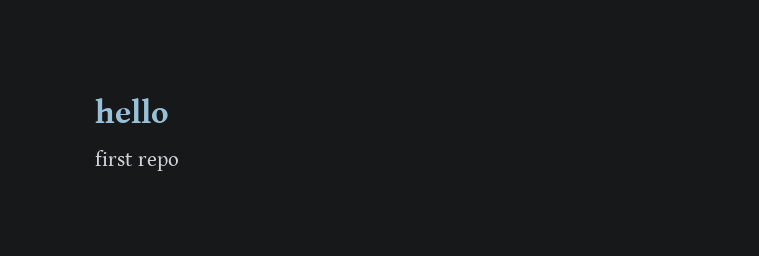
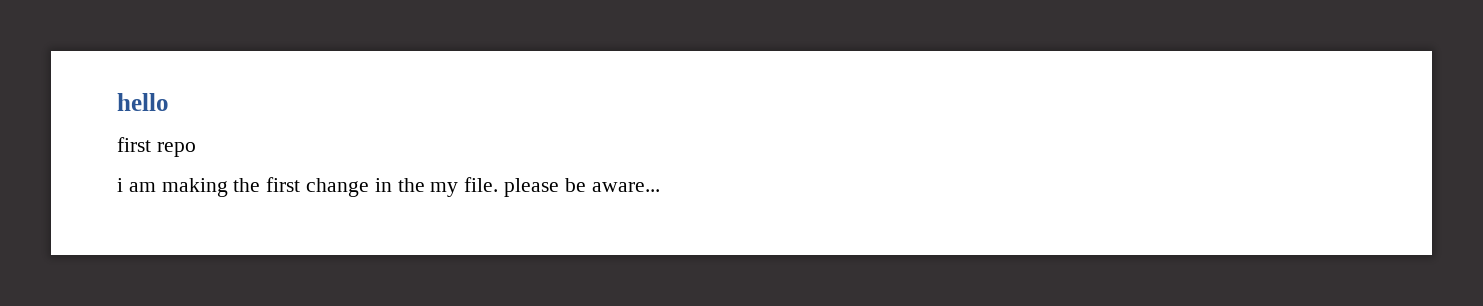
(179, 163) none -> [117,177,660,197] // i am making the first change in the my file. please be aware...

